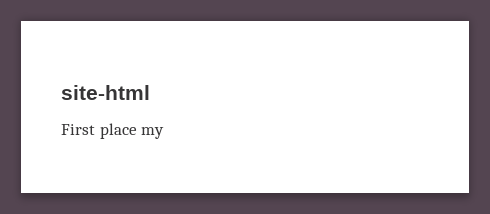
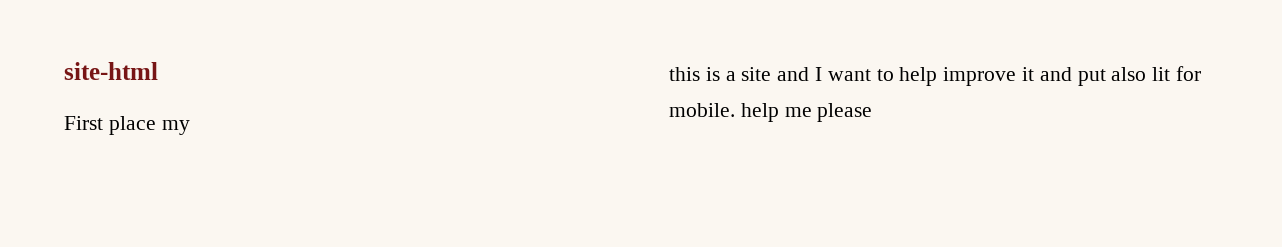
(165, 133) none -> [669,66,1202,86] [669,103,873,122] // this is a site and I want to help improve it and put also lit for mobile. help me please

